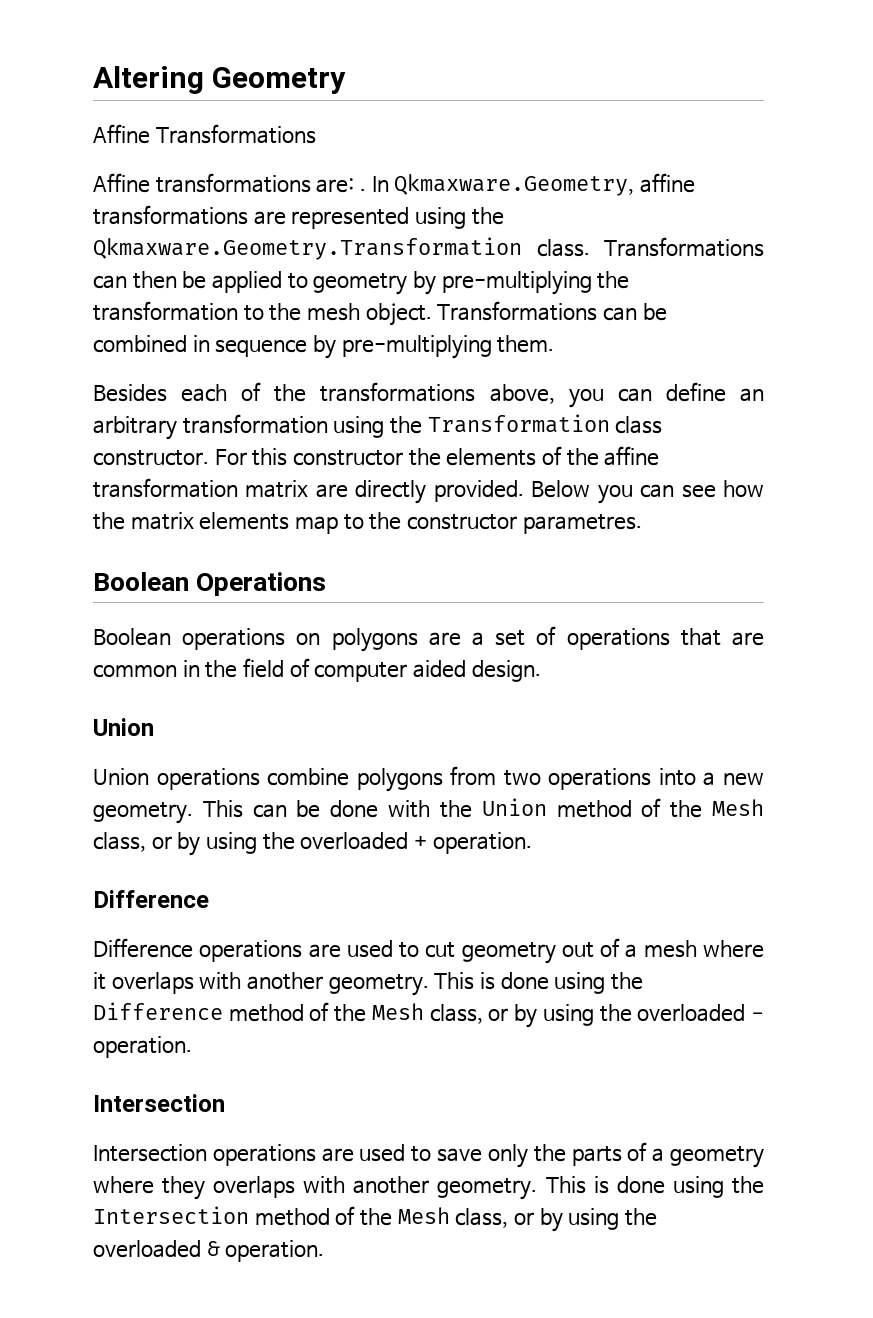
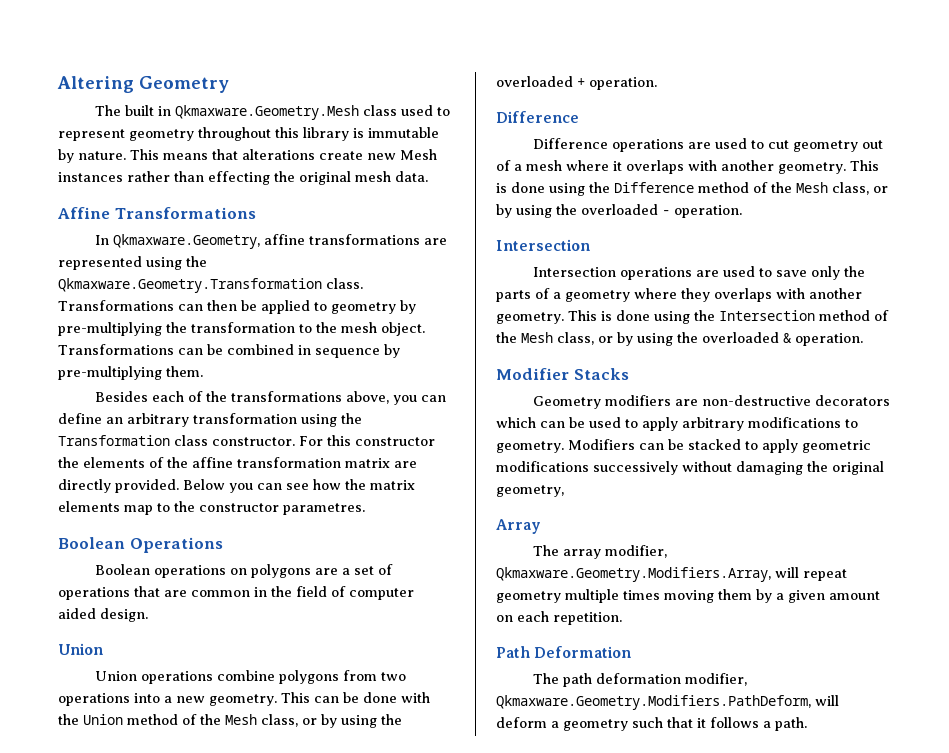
[93,124,316,144] [93,173,366,193] Affine Transformations // Affine transformations are: . -> [94,105,450,120] [58,127,439,141] [58,149,437,163] [58,171,428,185] [57,207,256,219] The built in Qkmaxware.Geometry.Mesh class used to represent geometry throughout this library is immutable by nature. This means that alterations create new Mesh instances rather than effecting the original mesh data. // Affine Transformations //
(325, 1251) none -> [496,368,629,380] [532,395,890,409] [496,417,858,431] [496,439,871,453] [496,461,884,475] [496,485,564,497] [496,519,541,534] [532,545,667,559] [496,567,847,582] [496,589,880,603] [496,611,622,625] [496,646,632,658] [532,673,747,687] [496,695,839,710] [496,717,807,731] // Modifier Stacks // Geometry modifiers are non-destructive decorators which can be used to apply arbitrary modifications to geometry. Modifiers can be stacked to apply geometric modifications successively without damaging the original geometry, // Array // The array modifier, Qkmaxware.Geometry.Modifiers.Array, will repeat geometry multiple times moving them by a given amount on each repetition. // Path Deformation // The path deformation modifier, Qkmaxware.Geometry.Modifiers.PathDeform, will deform a geometry such that it follows a path.

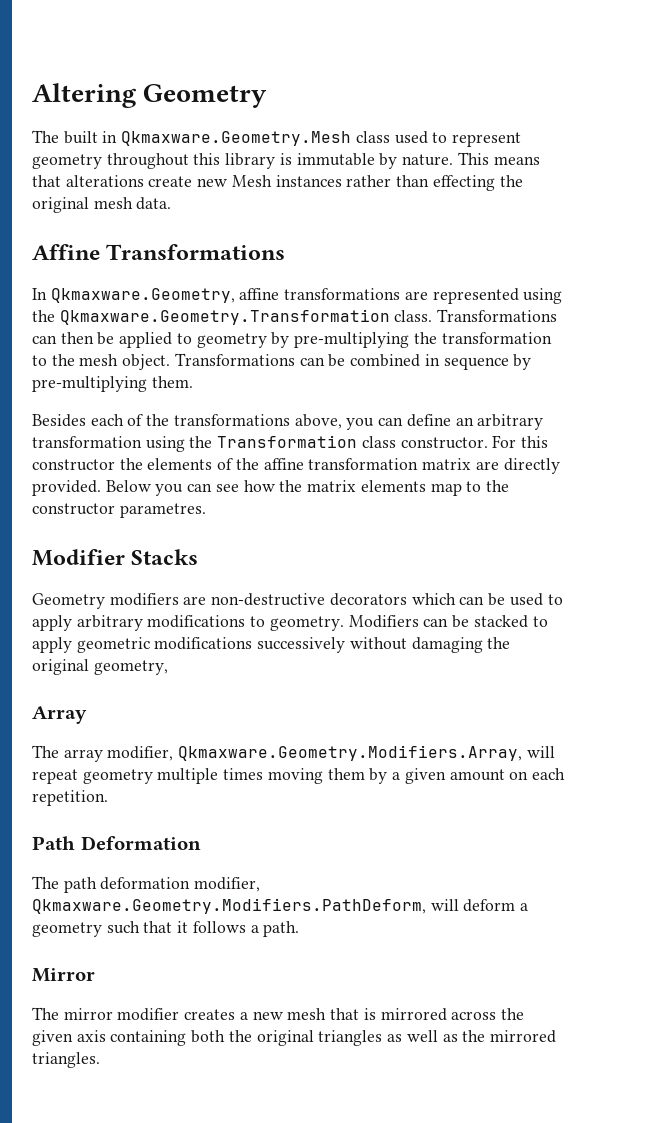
[58,537,223,553] [94,564,393,578] [58,586,414,600] [58,608,148,622] [58,643,103,655] [94,670,406,684] [58,692,430,706] [58,714,402,728] [496,76,657,90] [496,111,579,123] [532,138,883,152] [496,160,879,174] [496,182,888,196] [496,204,742,218] [496,239,590,251] [532,266,865,280] [496,288,862,302] [496,310,889,324] [496,332,863,346] // Boolean Operations // Boolean operations on polygons are a set of operations that are common in the field of computer aided design. // Union // Union operations combine polygons from two operations into a new geometry. This can be done with the Union method of the Mesh class, or by using the overloaded + operation. // Difference // Difference operations are used to cut geometry out of a mesh where it overlaps with another geometry. This is done using the Difference method of the Mesh class, or by using the overloaded - operation. // Intersection // Intersection operations are used to save only the parts of a geometry where they overlaps with another geometry. This is done using the Intersection method of the Mesh class, or by using the overloaded & operation. -> (206, 510) none
(807, 724) none -> [32,968,95,982] [32,1007,524,1021] [32,1030,556,1046] [32,1052,100,1068] // Mirror // The mirror modifier creates a new mesh that is mirrored across the given axis containing both the original triangles as well as the mirrored triangles.

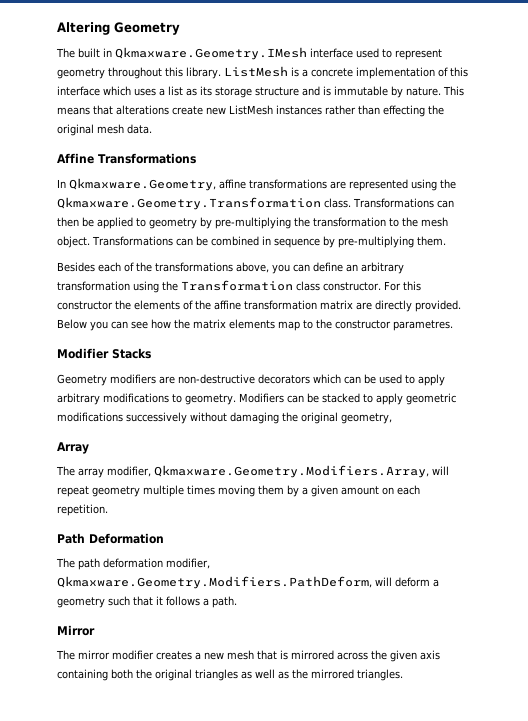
[121,131,390,146] Qkmaxware.Geometry.Mesh class -> [115,47,353,60] Qkmaxware.Geometry.IMesh interface
[225,153,276,169] library -> [186,66,468,79] [57,86,320,98] library. ListMesh is a concrete implementation of this interface which uses a list as its storage structure and
[231,175,272,187] Mesh -> [229,105,273,115] ListMesh

